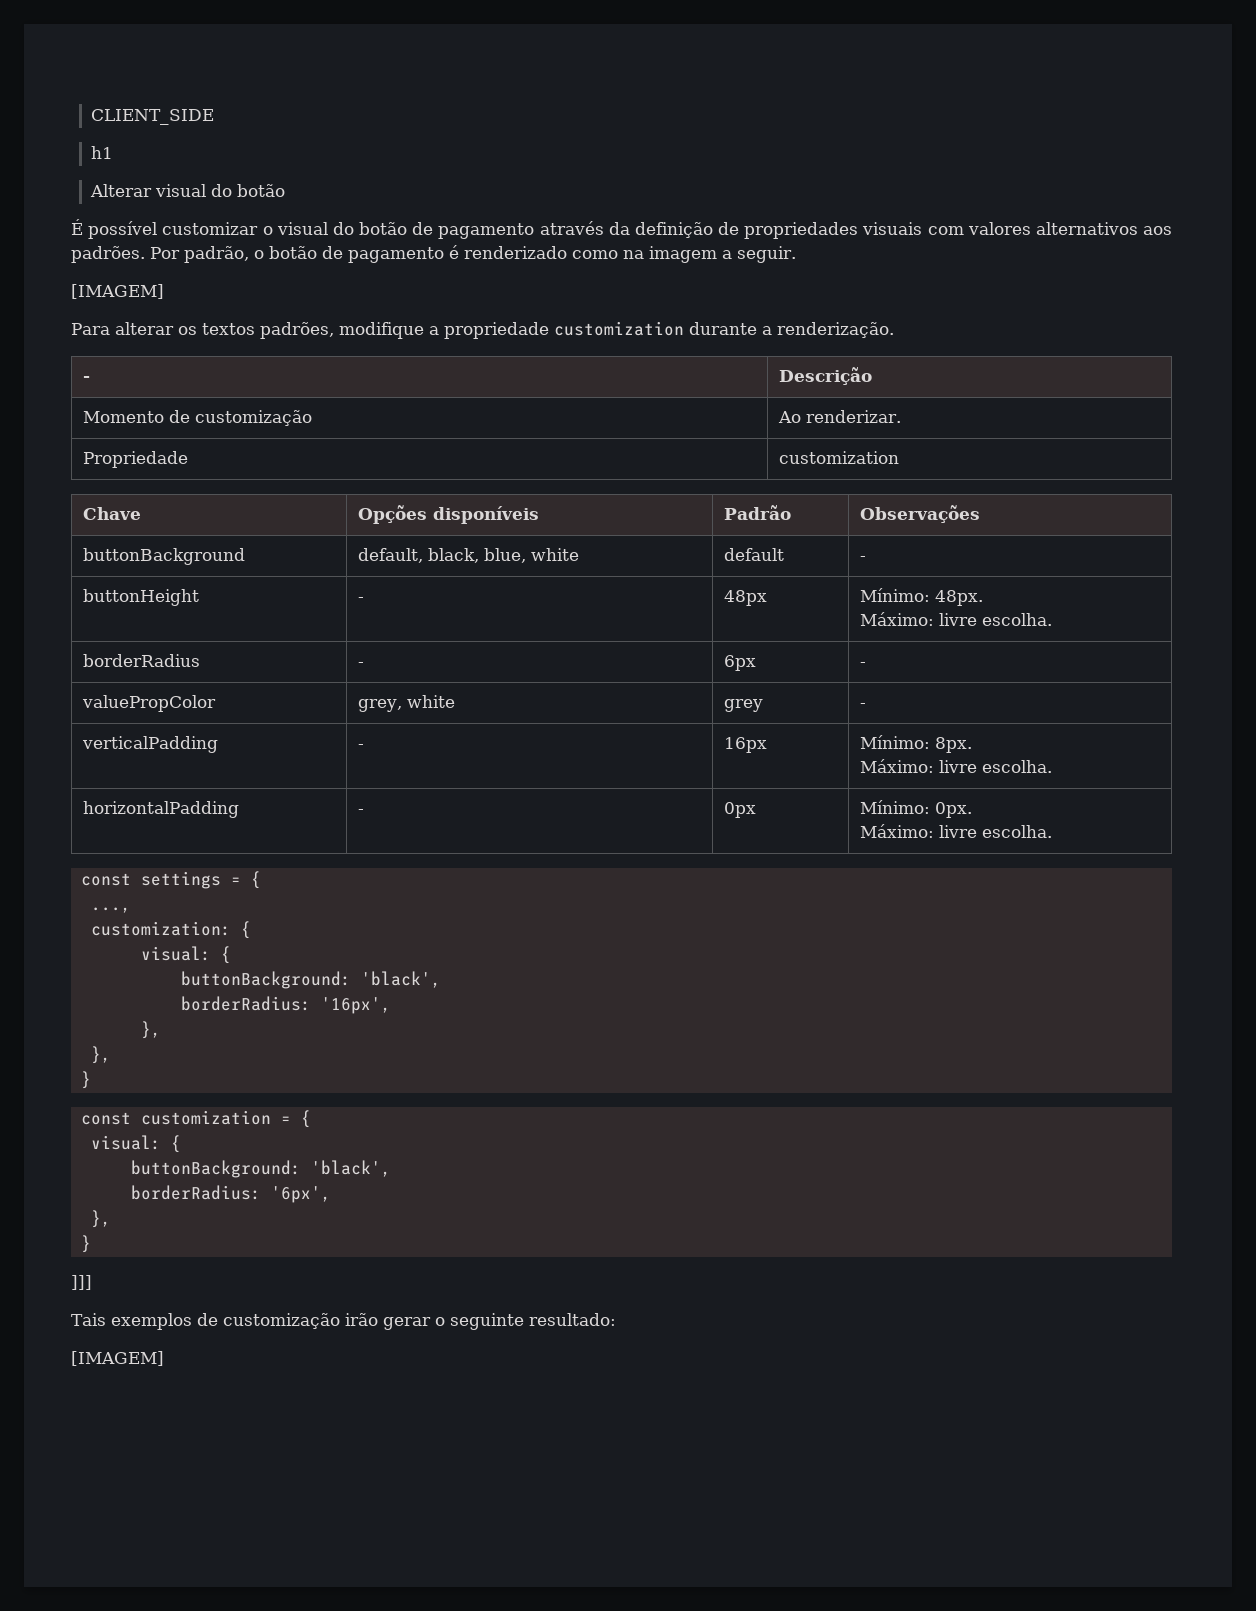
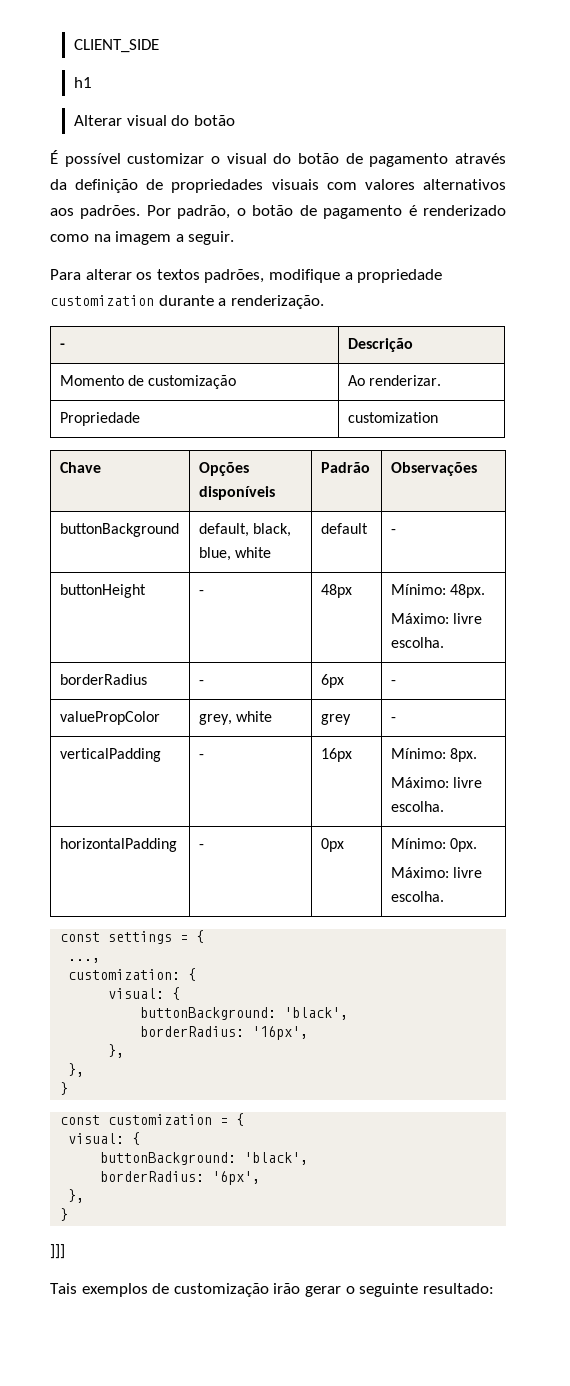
[71,284,164,299] // [IMAGEM] -> (235, 238) none
[71,1351,164,1366] // [IMAGEM] -> (494, 1288) none

